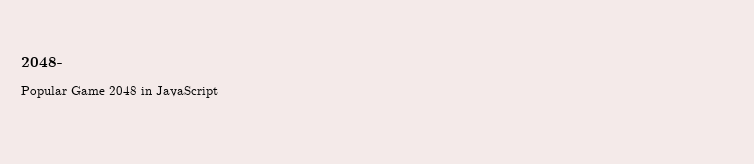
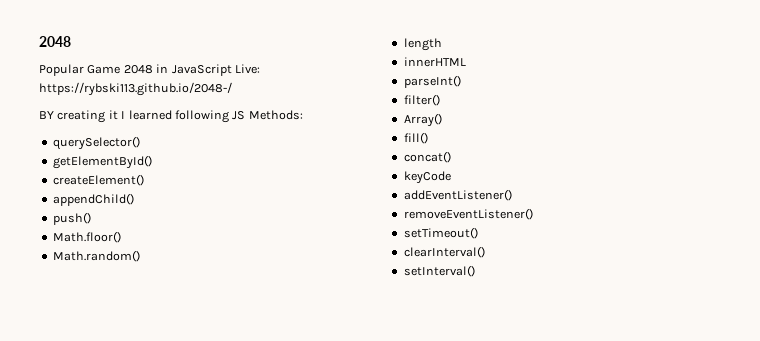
[21,57,63,68] 2048- -> [39,36,71,47] 2048
(218, 92) none -> [234,64,260,74] [39,82,232,96] [39,110,303,123] [52,136,140,150] [52,155,152,169] [52,174,144,186] [52,193,134,206] [52,212,91,225] [52,231,121,243] [52,250,140,262] [403,38,442,51] [403,57,466,67] [403,75,461,88] [403,94,440,106] [403,113,442,127] [403,132,428,144] [403,151,451,163] [403,171,451,184] [403,189,512,201] [403,208,533,220] [403,227,478,239] [403,246,485,258] [403,265,475,277] Live: https://rybski113.github.io/2048-/ // BY creating it I learned following JS Methods: // querySelector() // getElementById() // createElement() // appendChild() // push() // Math.floor() // Math.random() // length // innerHTML // parseInt() // filter() // Array() // fill() // concat() // keyCode // addEventListener() // removeEventListener() // setTimeout() // clearInterval() // setInterval()

